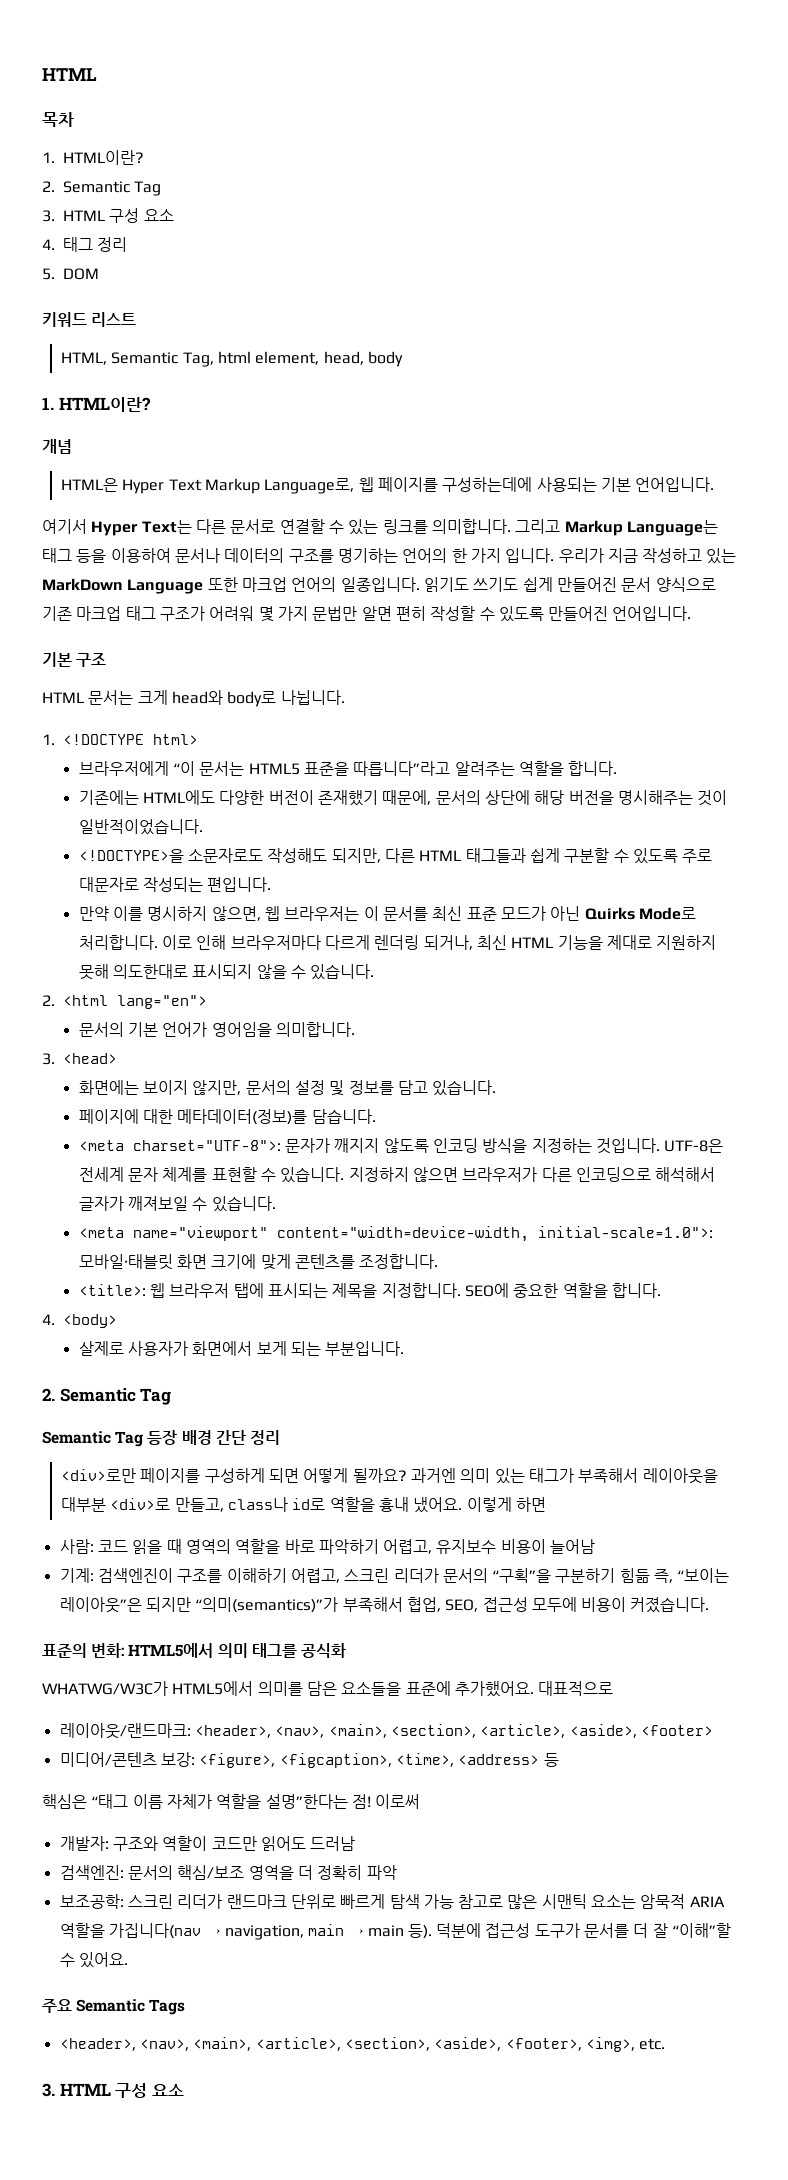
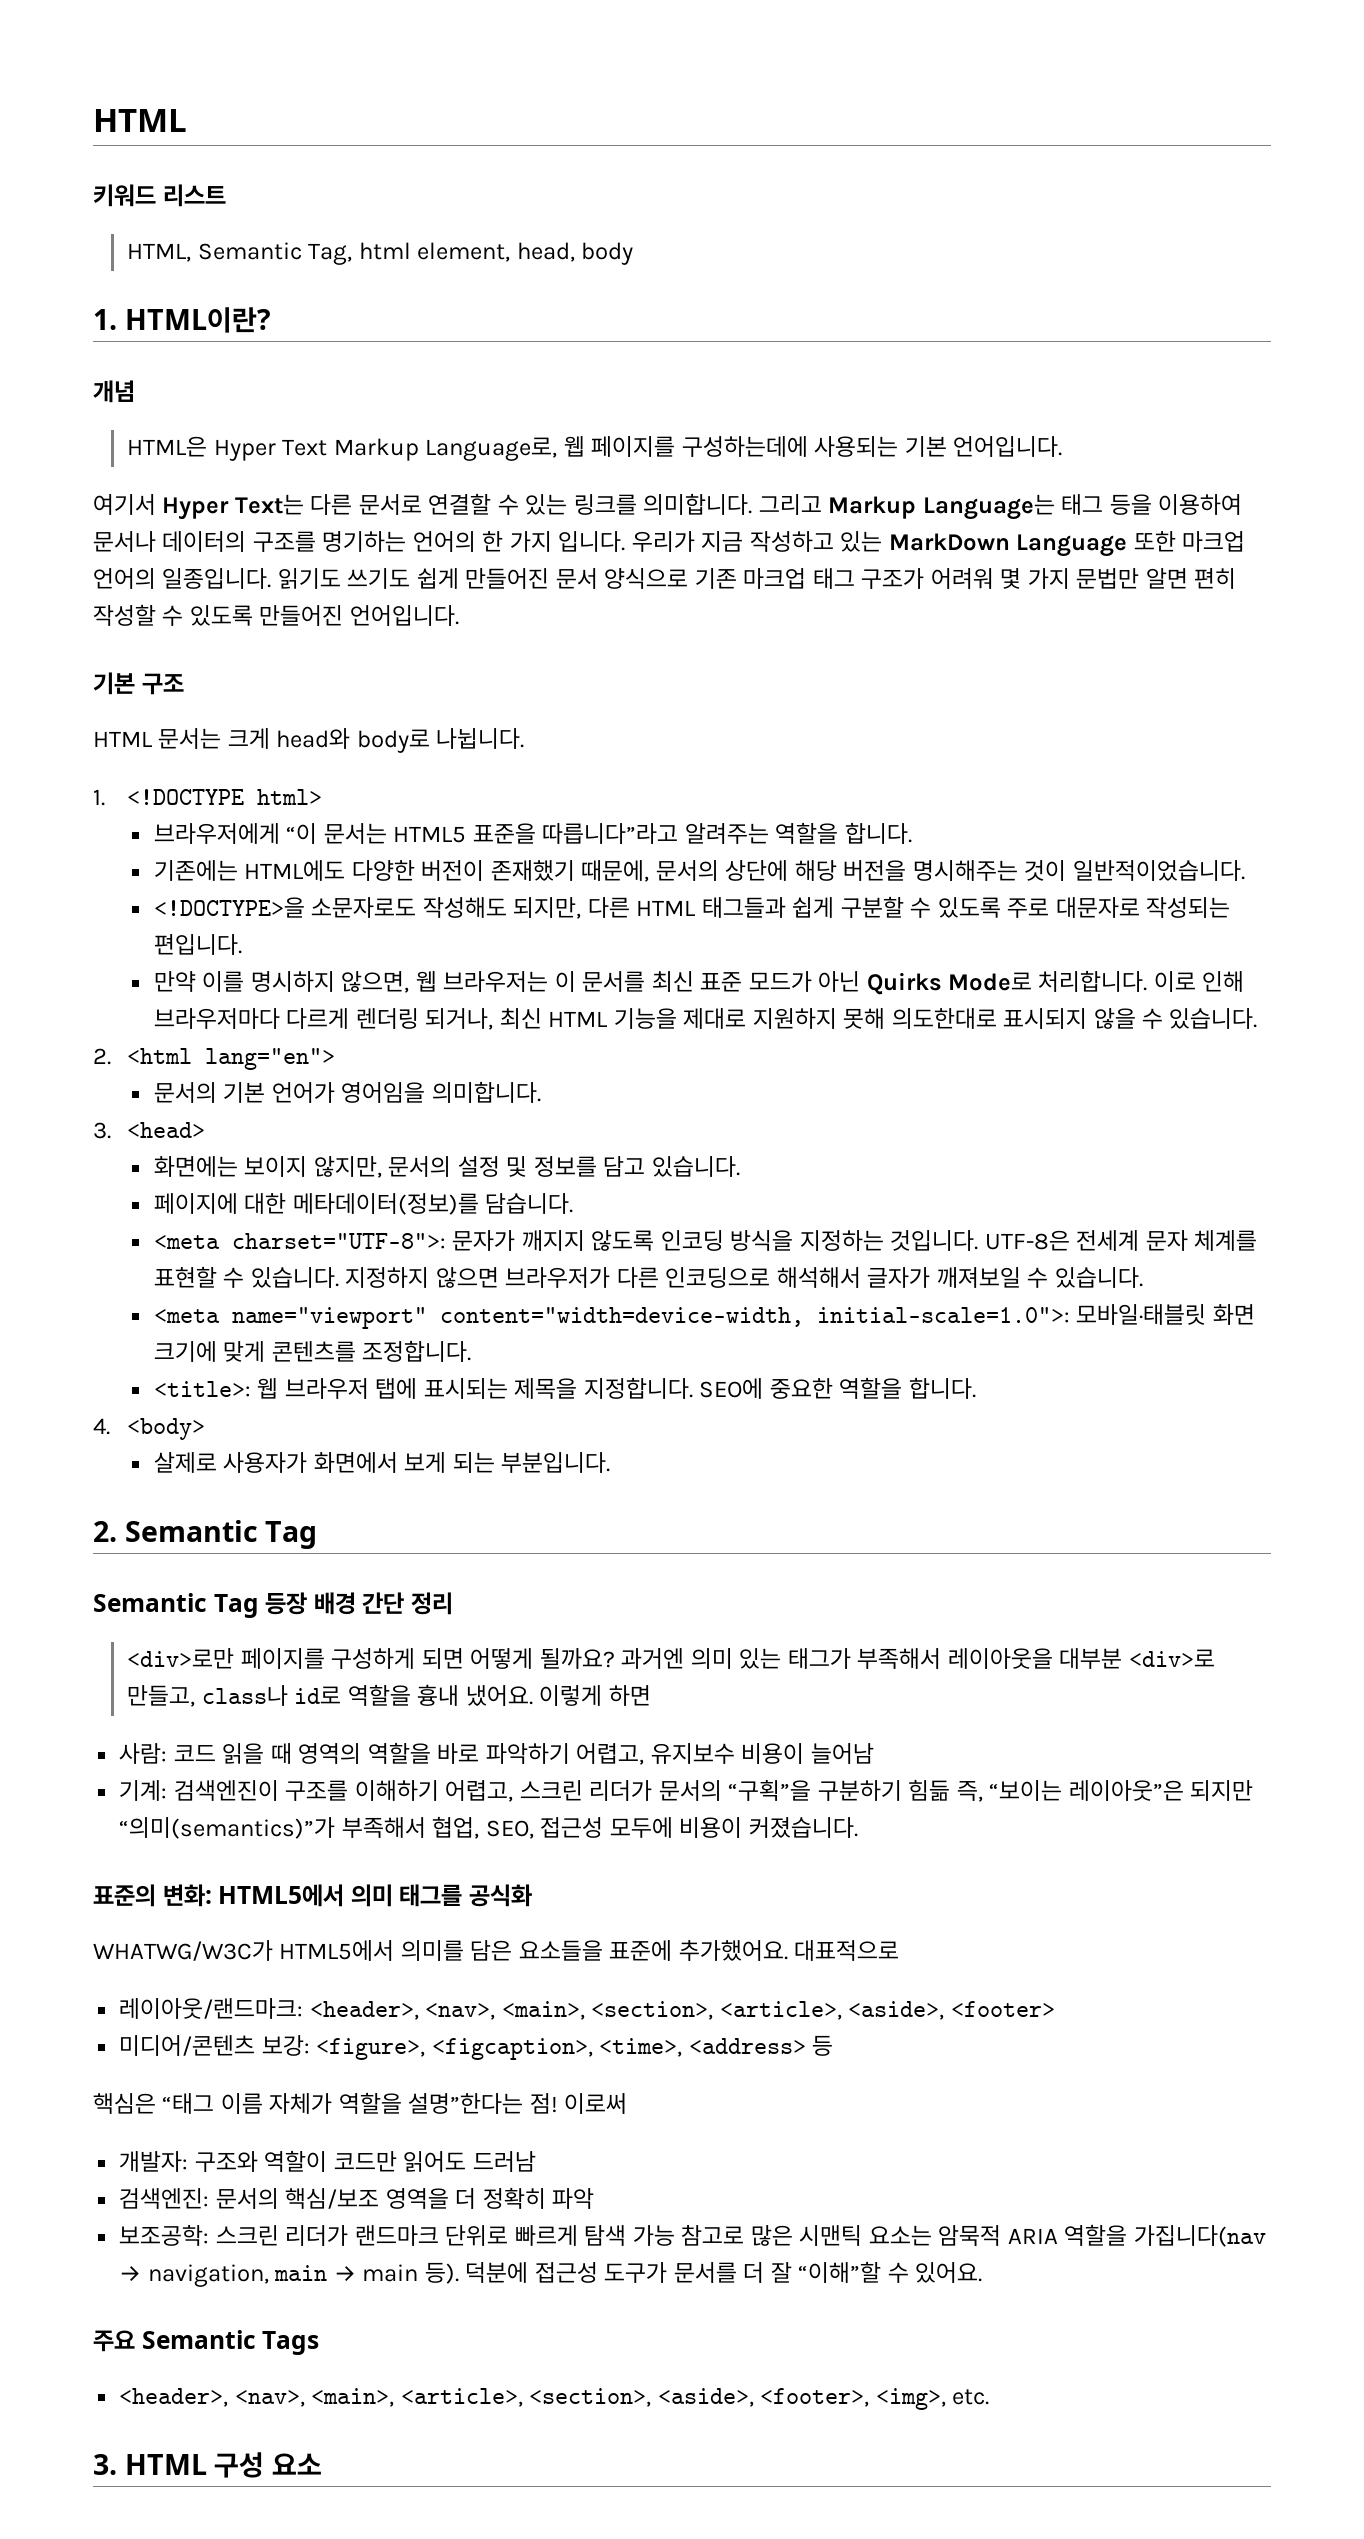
[42,68,97,81] [42,112,74,127] [42,150,144,165] [42,181,162,196] [42,208,174,223] [42,237,128,252] [42,268,99,280] HTML // 목차 // 1. HTML이란? // 2. Semantic Tag // 3. HTML 구성 요소 // 4. 태그 정리 // 5. DOM -> [93,109,187,132] HTML

